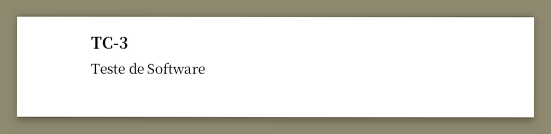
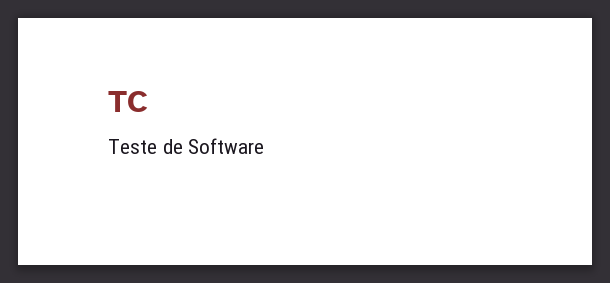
[91,36,129,49] TC-3 -> [108,91,148,112] TC

